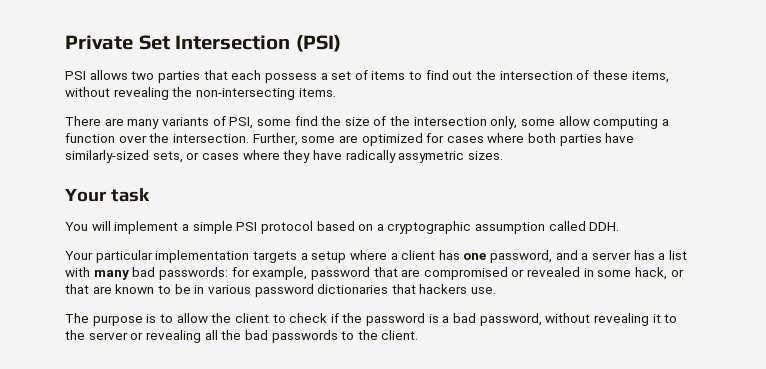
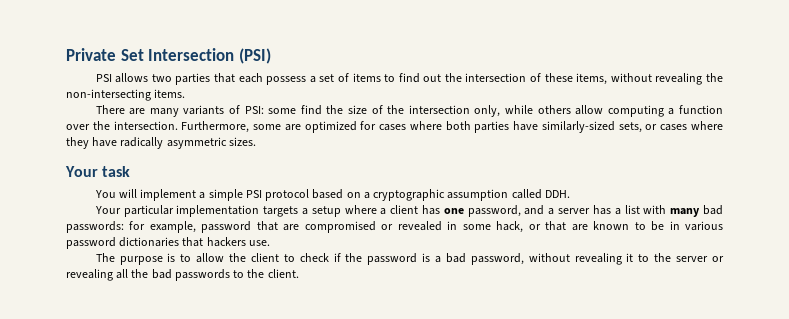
[229,117,254,129] PSI, -> [244,106,264,114] PSI:
[521,119,556,126] some -> [505,105,571,114] while others
[252,133,298,146] Further, -> [181,121,250,133] Furthermore,
[398,151,465,163] assymetric -> [166,137,227,149] asymmetric

